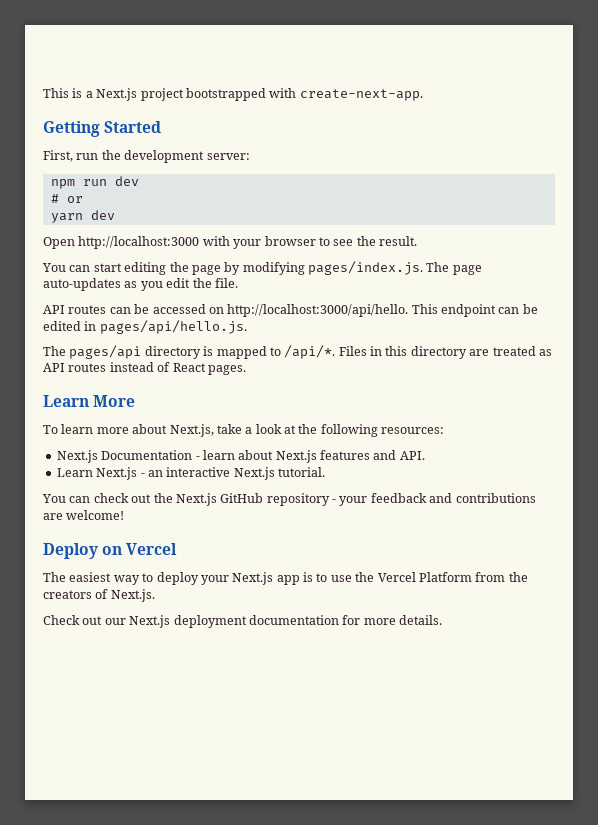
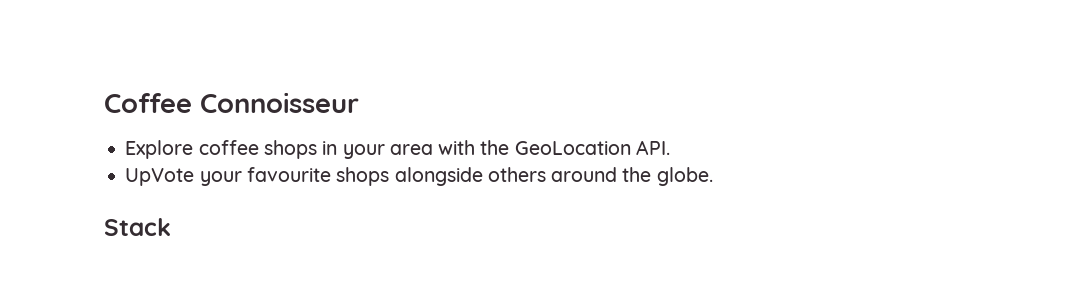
[43,88,423,101] [43,121,162,137] [43,150,250,163] [50,176,139,189] [50,194,83,203] [50,210,115,223] [43,236,417,249] [42,261,482,275] [43,278,238,291] [43,304,538,317] [43,320,247,334] [43,345,552,359] [43,362,246,375] [43,395,136,407] [43,424,445,437] [56,450,425,463] [56,467,325,480] [42,493,536,506] [43,510,125,520] [43,543,178,559] [43,572,528,585] [43,589,155,602] [43,615,442,628] This is a Next.js project bootstrapped with create-next-app. // Getting Started // First, run the development server: // npm run dev // # or // yarn dev // Open http://localhost:3000 with your browser to see the result. // You can start editing the page by modifying pages/index.js. The page auto-updates as you edit the file. // API routes can be accessed on http://localhost:3000/api/hello. This endpoint can be edited in pages/api/hello.js. // The pages/api directory is mapped to /api/*. Files in this directory are treated as API routes instead of React pages. // Learn More // To learn more about Next.js, take a look at the following resources: // Next.js Documentation - learn about Next.js features and API. // Learn Next.js - an interactive Next.js tutorial. // You can check out the Next.js GitHub repository - your feedback and contributions are welcome! // Deploy on Vercel // The easiest way to deploy your Next.js app is to use the Vercel Platform from the creators of Next.js. // Check out our Next.js deployment documentation for more details. -> [104,92,359,113] [125,140,670,159] [125,167,713,186] [104,218,171,236] Coffee Connoisseur // Explore coffee shops in your area with the GeoLocation API. // UpVote your favourite shops alongside others around the globe. // Stack

